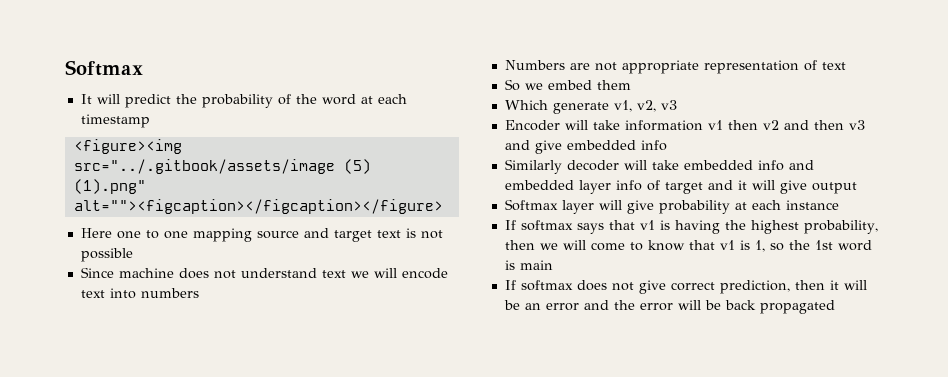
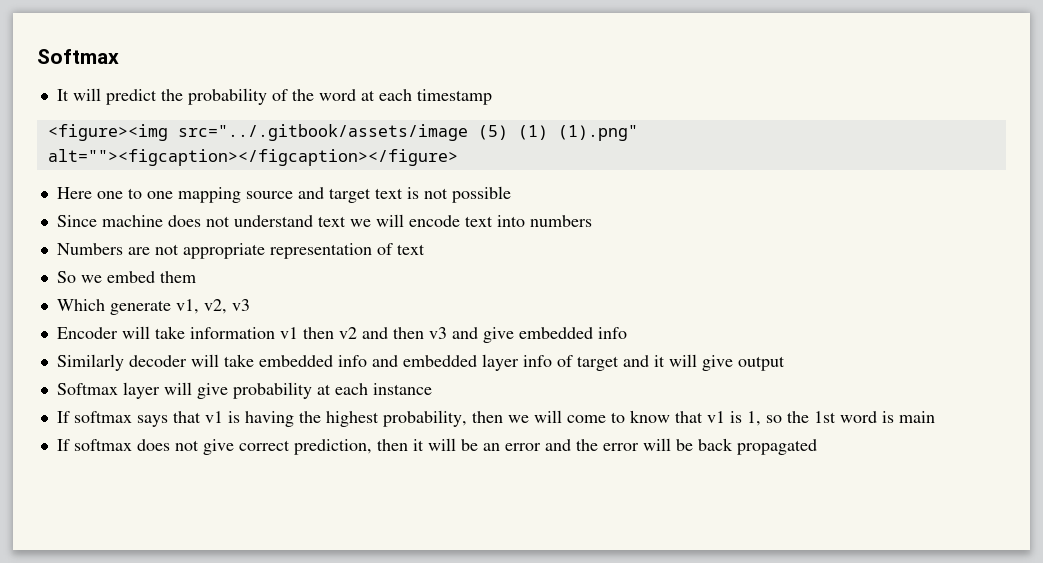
(371, 166) none -> [517,125,548,140] (1)

